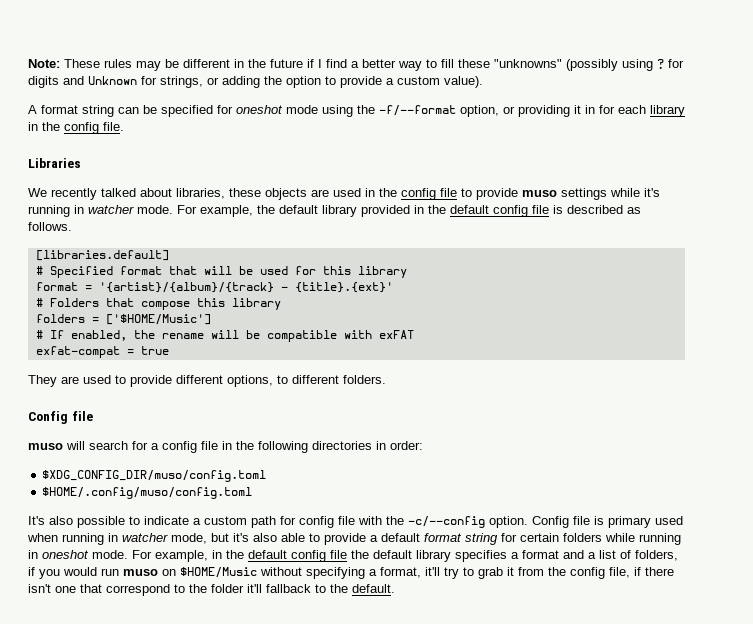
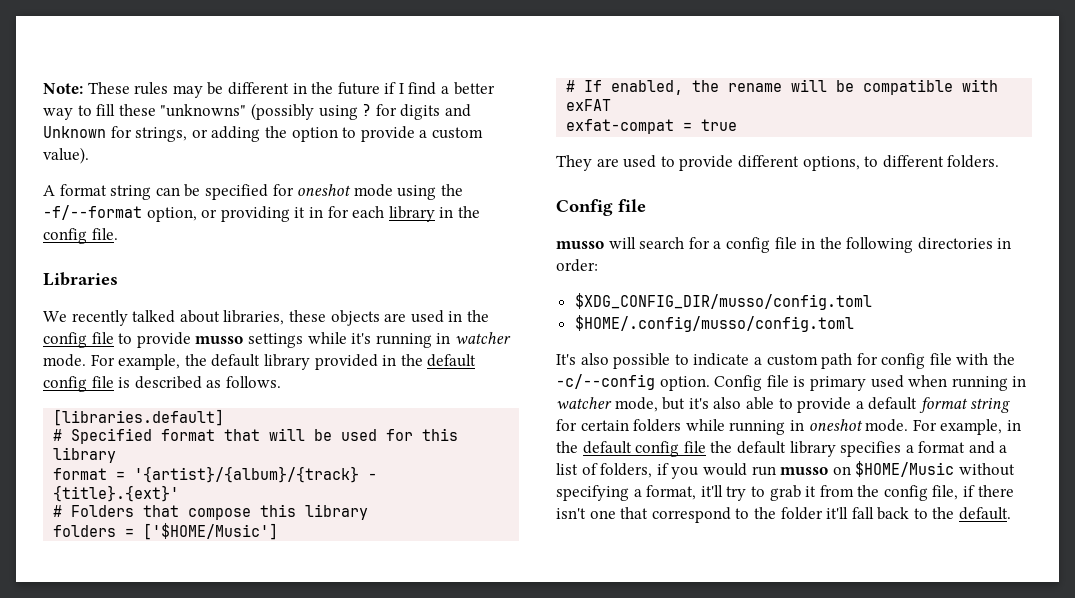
[522,190,557,197] muso -> [195,336,244,344] musso
[28,443,63,450] muso -> [556,241,604,249] musso
[42,470,267,482] [42,487,253,499] $XDG_CONFIG_DIR/muso/config.toml // $HOME/.config/muso/config.toml -> [574,293,872,310] [574,315,854,332] $XDG_CONFIG_DIR/musso/config.toml // $HOME/.config/musso/config.toml
[123,569,158,576] muso -> [780,467,829,475] musso
[266,584,311,593] fallback -> [851,507,910,520] fall back

